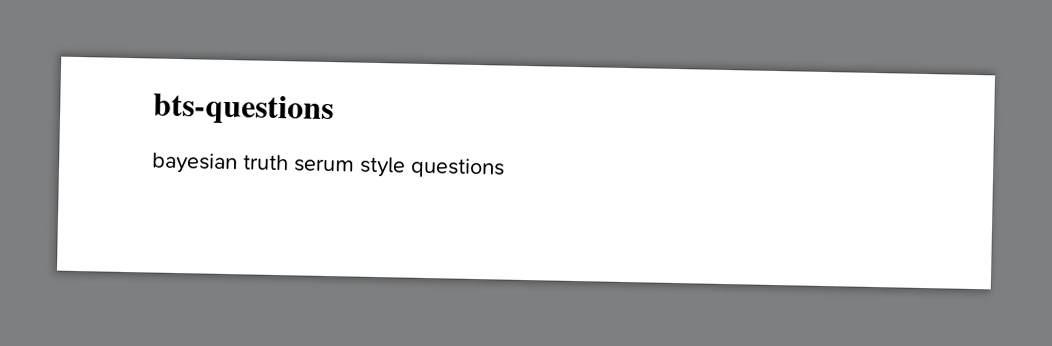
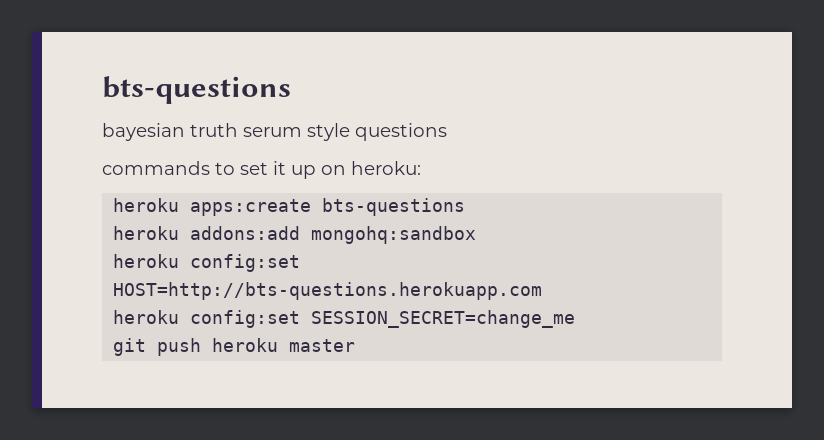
(505, 168) none -> [102,161,421,179] [113,198,466,216] [113,226,477,244] [113,254,301,272] [113,282,543,300] [113,310,576,328] [113,338,356,356] // commands to set it up on heroku: // heroku apps:create bts-questions // heroku addons:add mongohq:sandbox // heroku config:set HOST=http://bts-questions.herokuapp.com // heroku config:set SESSION_SECRET=change_me // git push heroku master

